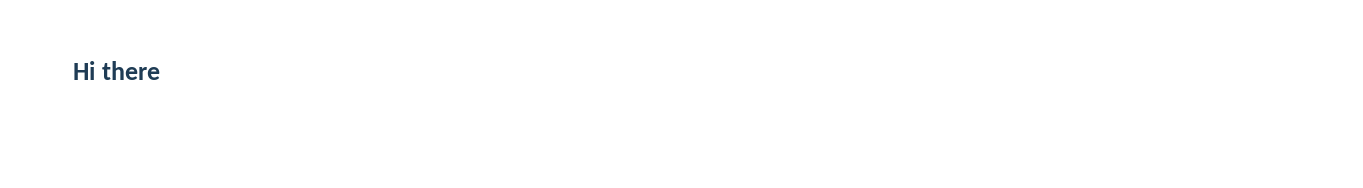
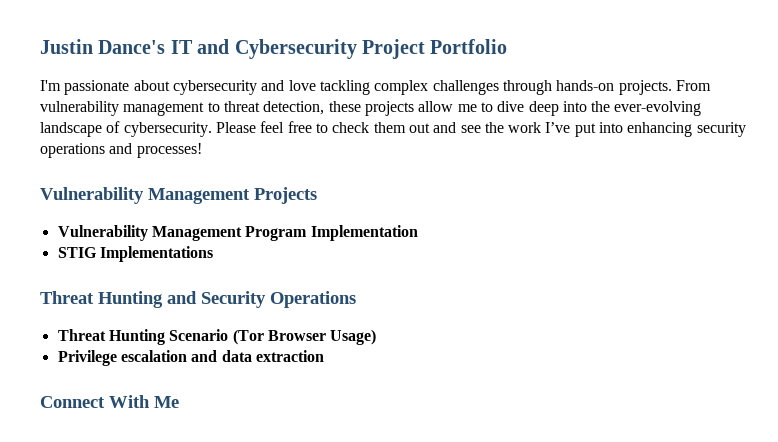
[73,61,160,80] Hi there -> [40,39,508,59] [40,80,711,95] [40,101,702,116] [40,121,746,137] [40,143,202,158] [40,187,317,204] [57,225,418,241] [57,246,213,262] [40,291,356,308] [57,329,377,345] [57,350,324,366] [40,395,179,408] Justin Dance's IT and Cybersecurity Project Portfolio // I'm passionate about cybersecurity and love tackling complex challenges through hands-on projects. From vulnerability management to threat detection, these projects allow me to dive deep into the ever-evolving landscape of cybersecurity. Please feel free to check them out and see the work I’ve put into enhancing security operations and processes! // Vulnerability Management Projects // Vulnerability Management Program Implementation // STIG Implementations // Threat Hunting and Security Operations // Threat Hunting Scenario (Tor Browser Usage) // Privilege escalation and data extraction // Connect With Me

